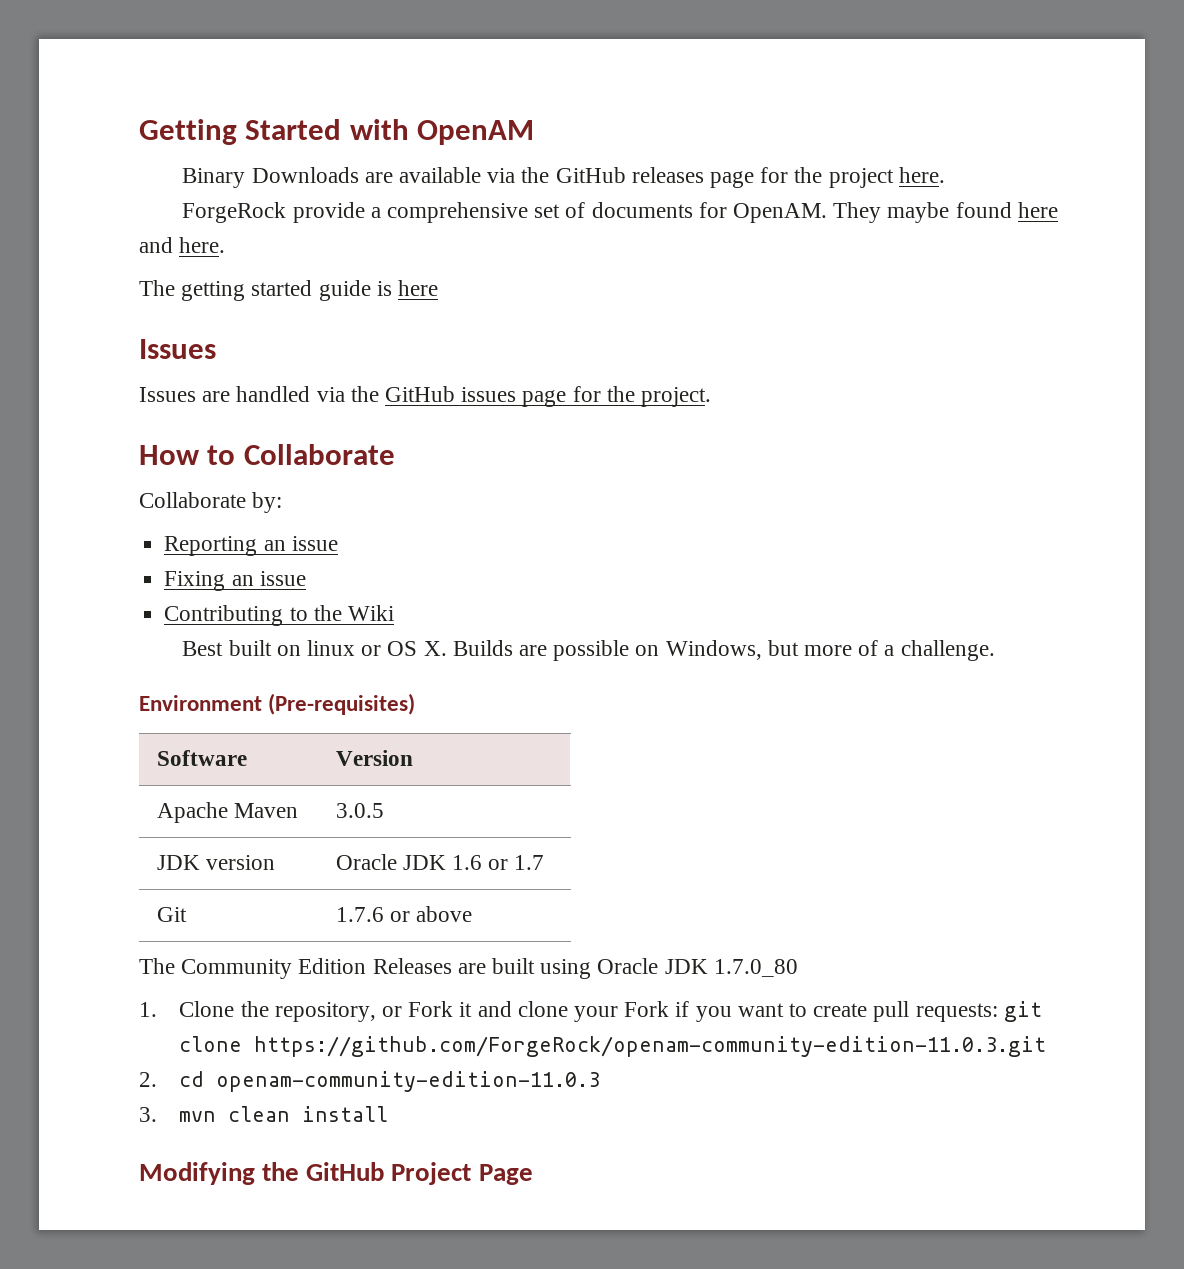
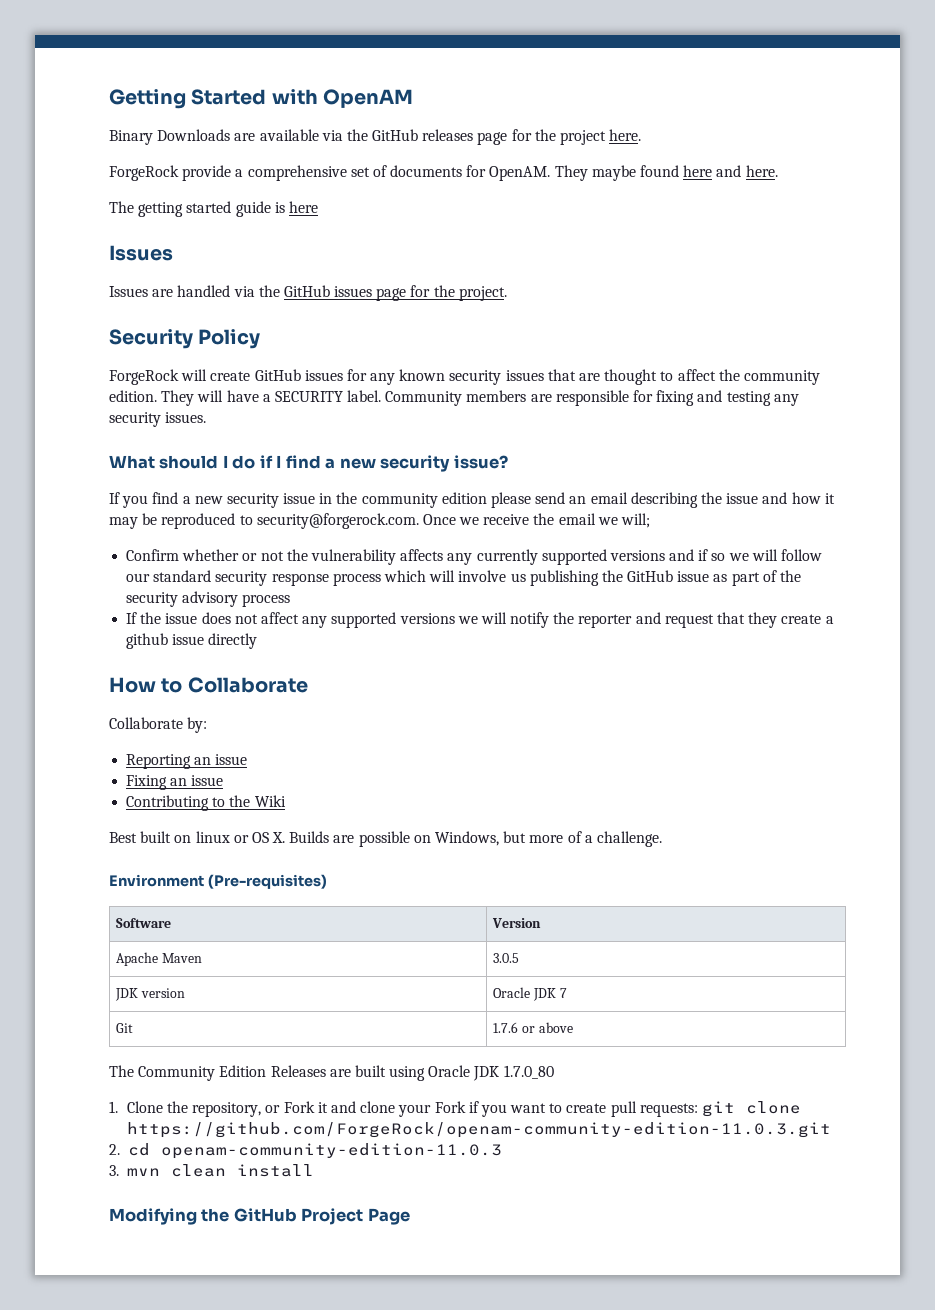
(712, 397) none -> [109,329,261,349] [109,369,820,385] [109,390,799,406] [109,412,207,427] [109,455,508,472] [109,492,835,508] [109,513,651,529] [126,549,823,565] [126,570,802,586] [126,591,291,607] [126,612,834,628] [126,633,258,649] // Security Policy // ForgeRock will create GitHub issues for any known security issues that are thought to affect the community edition. They will have a SECURITY label. Community members are responsible for fixing and testing any security issues. // What should I do if I find a new security issue? // If you find a new security issue in the community edition please send an email describing the issue and how it may be reproduced to security@forgerock.com. Once we receive the email we will; // Confirm whether or not the vulnerability affects any currently supported versions and if so we will follow our standard security response process which will involve us publishing the GitHub issue as part of the security advisory process // If the issue does not affect any supported versions we will notify the reporter and request that they create a github issue directly
[452,855,545,870] 1.6 or 1.7 -> [559,988,567,998] 7

